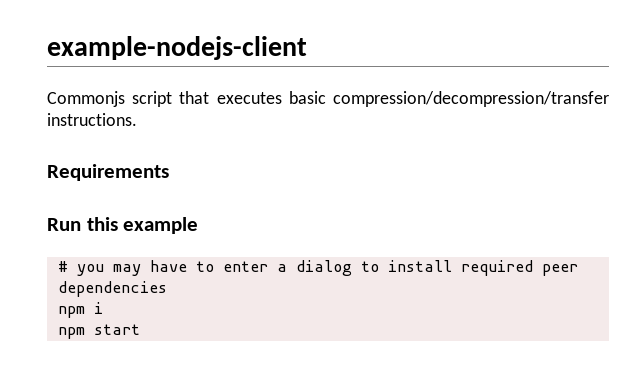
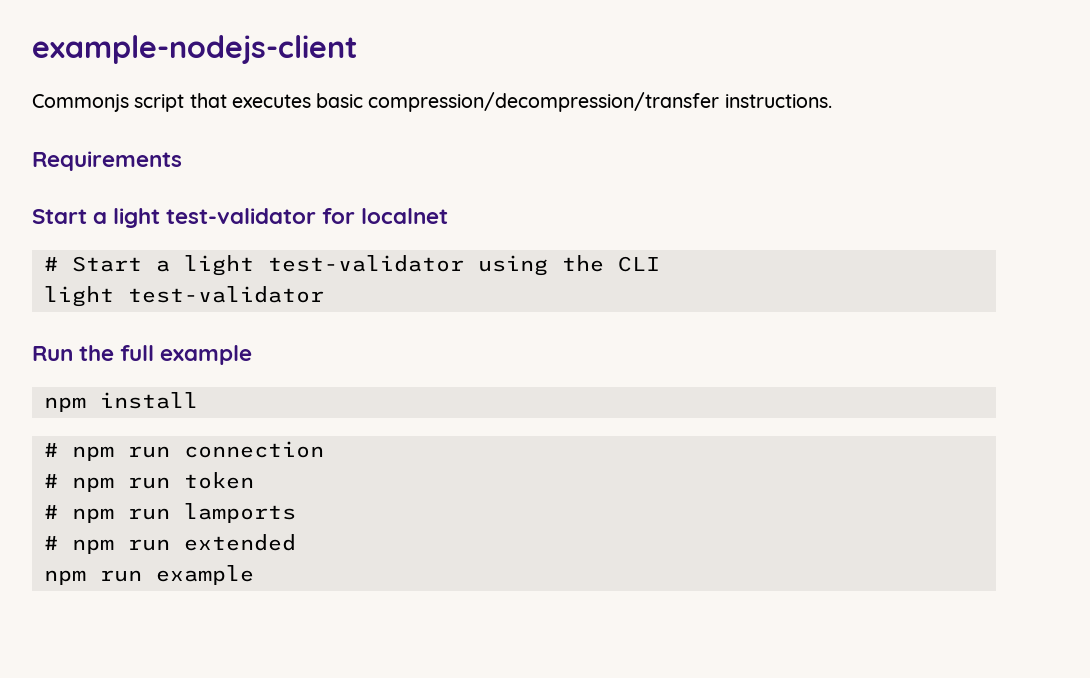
(169, 172) none -> [32,208,449,228] [43,255,660,276] [43,286,324,307] // Start a light test-validator for localnet // # Start a light test-validator using the CLI // light test-validator
[86,217,199,234] [57,260,578,276] [57,281,167,297] [57,302,103,318] [57,324,140,339] this example // # you may have to enter a dialog to install required peer dependencies // npm i // npm start -> [79,345,253,365] [43,392,198,412] [43,441,324,461] [43,472,254,492] [43,503,296,523] [43,534,296,554] [43,565,254,585] the full example // npm install // # npm run connection // # npm run token // # npm run lamports // # npm run extended // npm run example

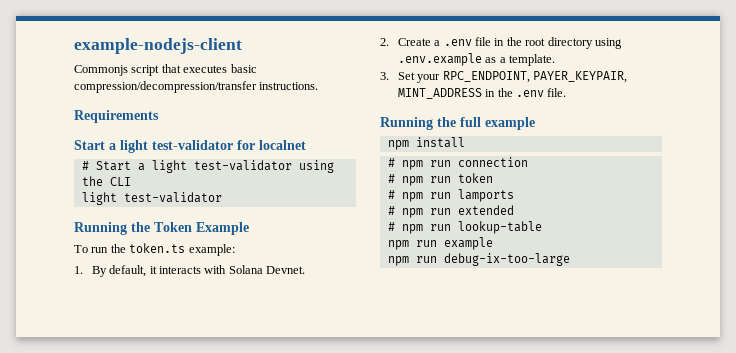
[32,346,73,361] Run -> [74,222,249,235] [74,243,235,256] [74,265,306,277] [380,37,622,49] [397,53,556,66] [380,71,628,83] [397,88,567,99] [380,117,433,130] Running the Token Example // To run the token.ts example: // 1. By default, it interacts with Solana Devnet. // 2. Create a .env file in the root directory using .env.example as a template. // 3. Set your RPC_ENDPOINT, PAYER_KEYPAIR, MINT_ADDRESS in the .env file. // Running
(296, 542) none -> [387,221,542,234] // # npm run lookup-table
(254, 575) none -> [387,253,570,266] // npm run debug-ix-too-large

